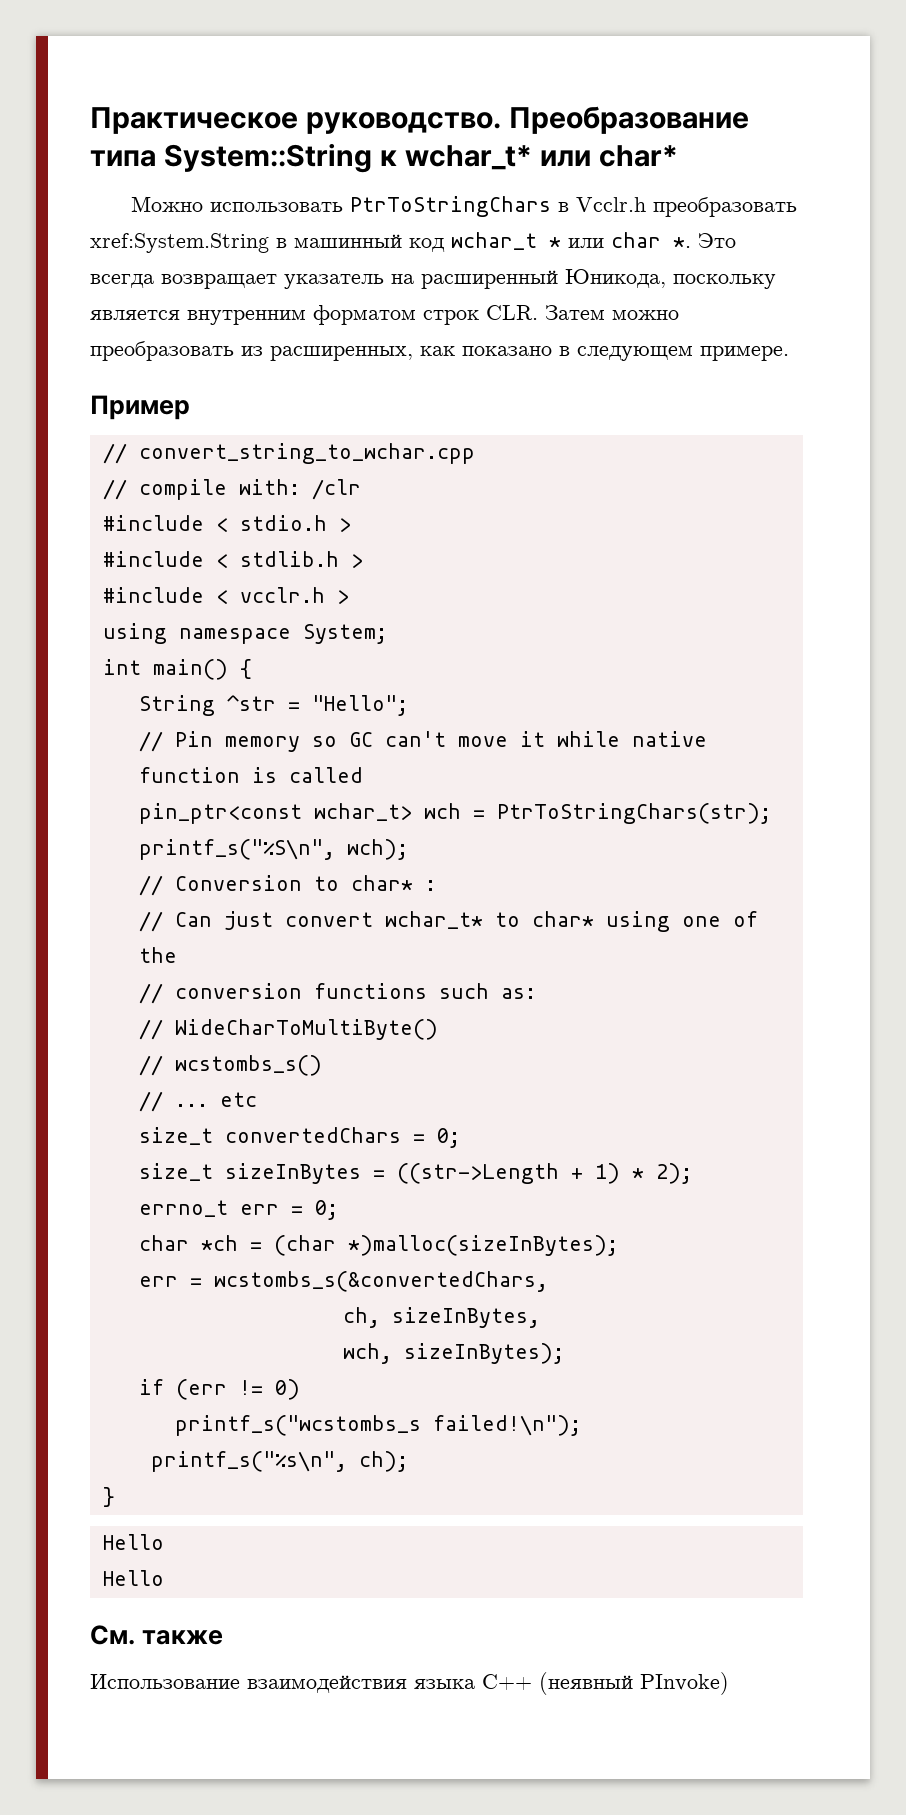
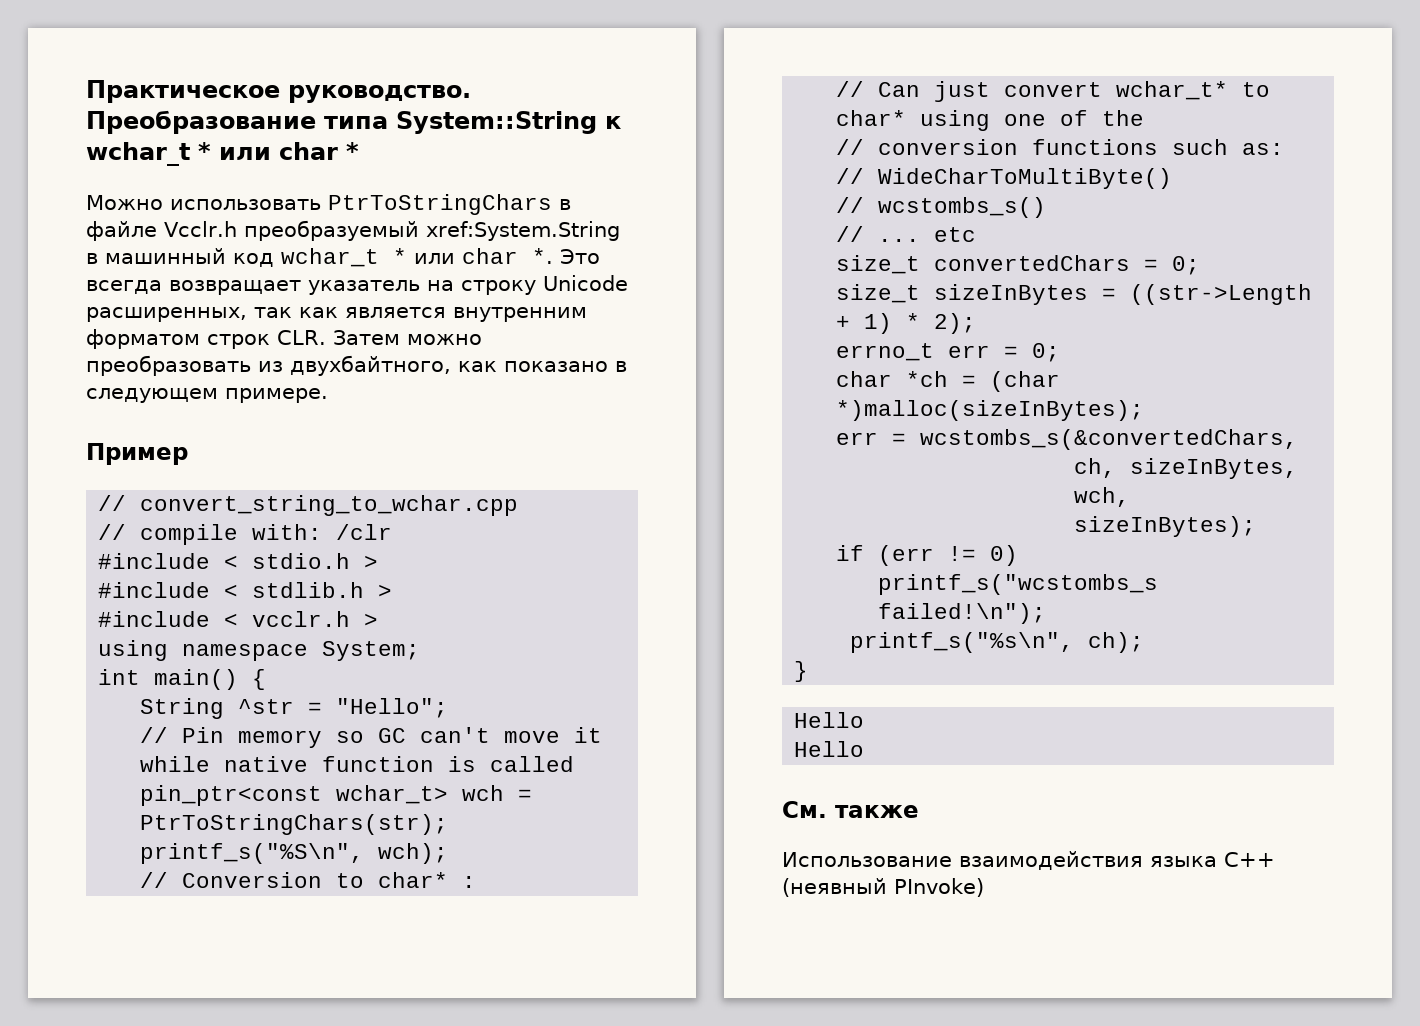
[404,145,678,170] wchar_t* или char* -> [86,142,359,166] wchar_t * или char *
[575,197,797,217] Vcclr.h преобразовать -> [86,220,419,241] файле Vcclr.h преобразуемый
[421,269,776,289] расширенный Юникода, поскольку -> [461,275,628,295] [86,307,338,322] строку Unicode расширенных, так как
[270,346,413,361] расширенных, -> [290,355,451,376] двухбайтного,

